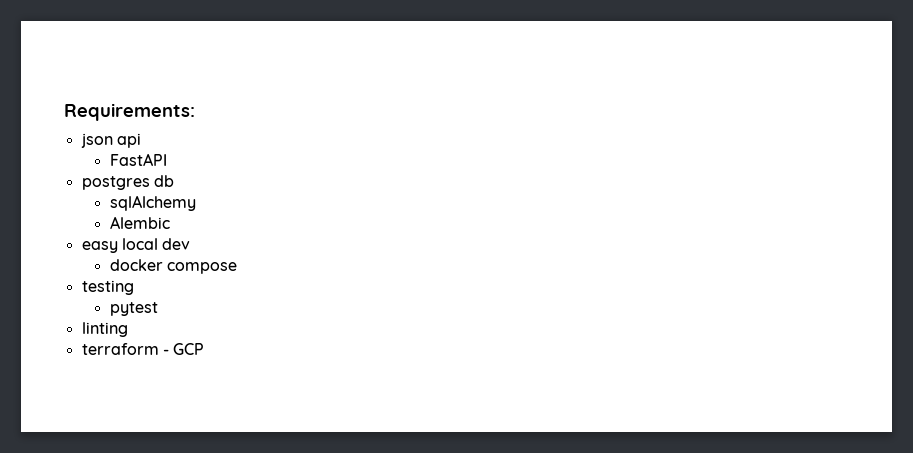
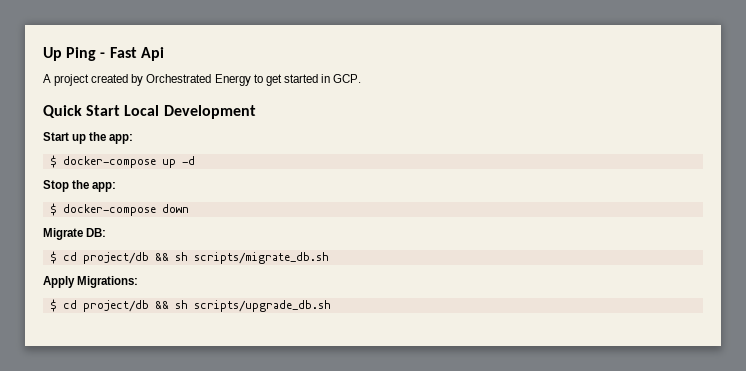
[64,103,195,121] [80,133,141,148] [109,153,167,166] [81,175,174,190] [109,195,196,211] [109,216,170,229] [81,238,191,253] [109,259,237,274] [81,280,134,295] [109,302,158,316] [81,322,128,337] [81,343,205,355] Requirements: // json api // FastAPI // postgres db // sqlAlchemy // Alembic // easy local dev // docker compose // testing // pytest // linting // terraform - GCP -> [43,47,164,61] [43,74,362,86] [43,105,256,119] [43,132,134,144] [49,155,195,168] [43,180,117,192] [49,203,189,216] [43,228,107,240] [49,251,329,264] [43,276,139,288] [49,299,331,312] Up Ping - Fast Api // A project created by Orchestrated Energy to get started in GCP. // Quick Start Local Development // Start up the app: // $ docker-compose up -d // Stop the app: // $ docker-compose down // Migrate DB: // $ cd project/db && sh scripts/migrate_db.sh // Apply Migrations: // $ cd project/db && sh scripts/upgrade_db.sh

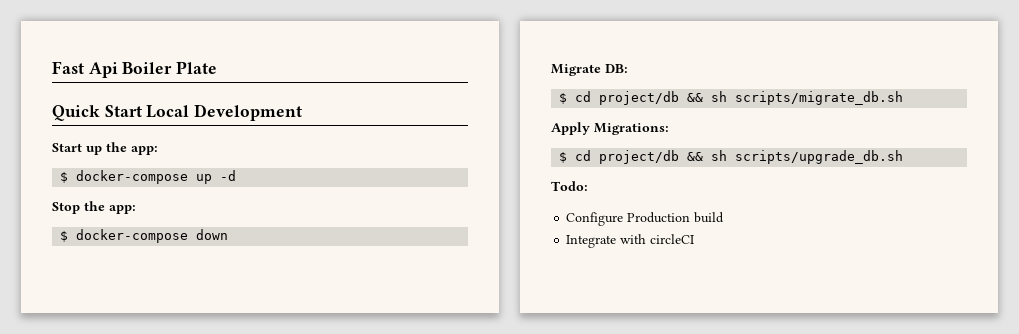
[43,47,106,61] Up Ping - -> (52, 67) none
[43,74,362,86] // A project created by Orchestrated Energy to get started in GCP. -> [122,61,218,74] Boiler Plate
(331, 306) none -> [551,181,588,191] [566,212,725,226] [566,234,695,248] // Todo: // Configure Production build // Integrate with circleCI

